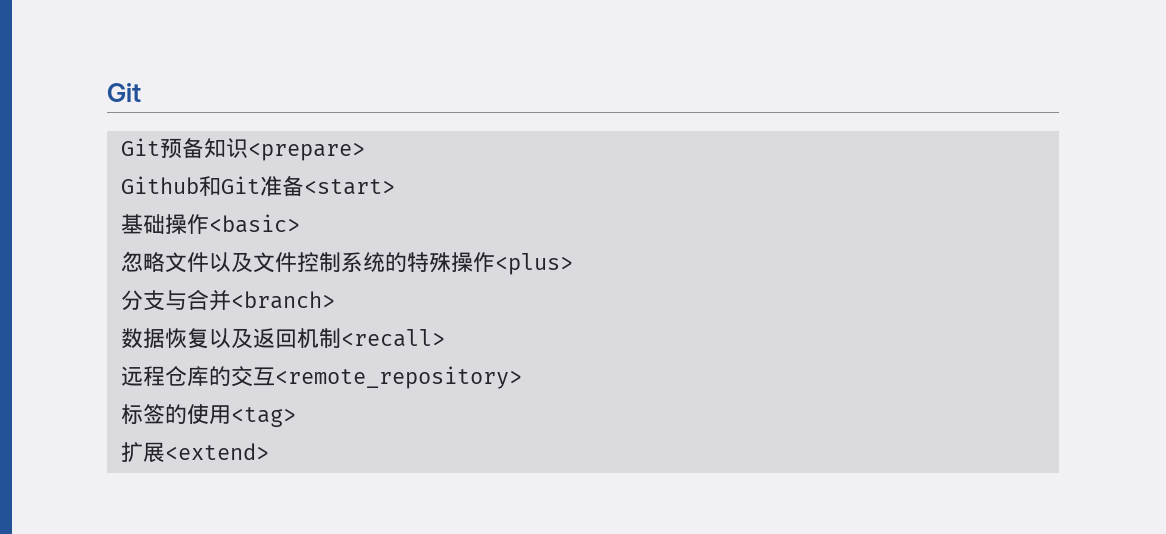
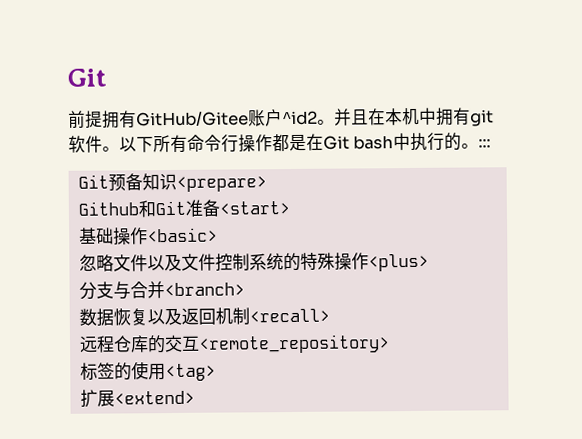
[107,83,141,102] Git -> [67,68,107,87] [68,107,494,129] [68,132,492,154] Git // 前提拥有GitHub/Gitee账户^id2。并且在本机中拥有git软件。以下所有命令行操作都是在Git bash中执行的。:::

